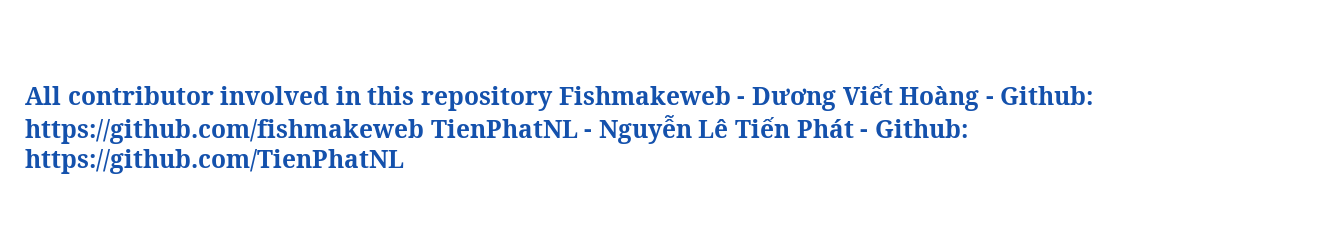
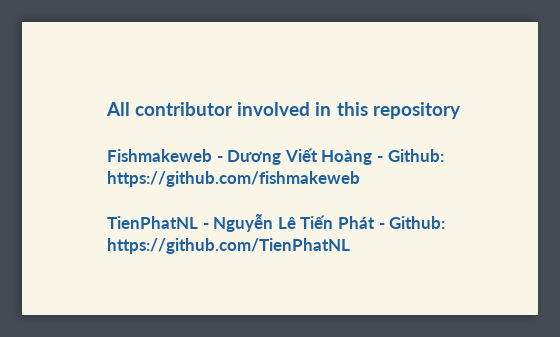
(554, 98) none -> (461, 110) //
(424, 131) none -> (360, 179) //

